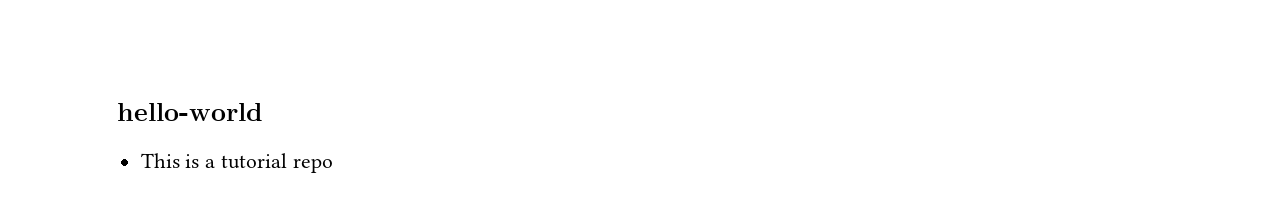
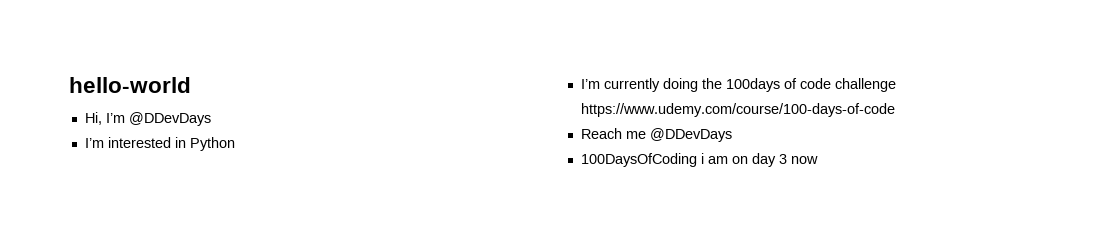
[140,153,333,173] This is a tutorial repo -> [84,112,211,126] [84,137,235,151] [580,78,896,92] [580,103,895,117] [580,128,732,142] [580,153,818,167] Hi, I’m @DDevDays // I’m interested in Python // I’m currently doing the 100days of code challenge https://www.udemy.com/course/100-days-of-code // Reach me @DDevDays // 100DaysOfCoding i am on day 3 now

